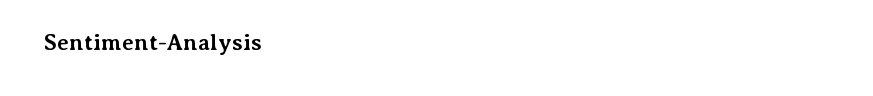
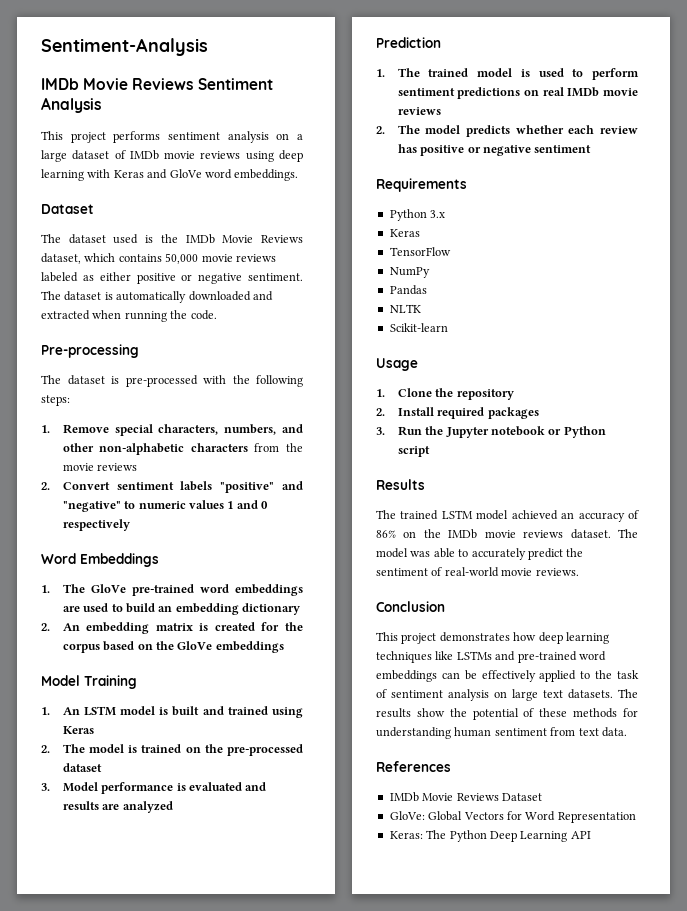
(262, 44) none -> [41,78,273,90] [41,97,101,113] [41,131,303,143] [41,150,303,162] [41,169,299,181] [41,204,94,214] [41,234,303,244] [41,253,276,264] [41,272,303,284] [41,291,273,303] [41,310,217,322] [41,344,139,358] [41,375,303,387] [41,395,70,406] [41,424,303,436] [62,443,303,455] [62,463,138,471] [41,481,303,493] [62,500,269,512] [62,519,130,531] [41,553,159,567] [41,584,303,596] [62,603,301,615] [41,622,303,634] [62,641,284,653] [41,675,137,689] [41,706,303,718] [62,726,94,734] [41,744,303,756] [62,763,102,772] [41,782,267,794] [62,801,173,813] [376,37,441,48] [376,68,639,80] [397,87,638,99] [397,107,441,115] [376,125,638,137] [397,144,592,156] [376,178,467,192] [389,209,446,221] [389,229,420,237] [389,247,451,256] [389,267,430,278] [389,285,427,295] [389,304,421,313] [389,323,448,332] [376,358,418,371] [376,388,514,400] [376,407,539,419] [376,426,606,438] [397,446,430,457] [376,479,425,490] [376,510,639,522] [376,529,638,539] [376,548,584,560] [376,567,579,577] [376,601,445,612] [376,632,609,644] [376,651,606,663] [376,670,639,682] [376,689,638,701] [376,708,638,720] [376,727,627,739] [376,761,451,772] [389,792,542,802] [389,811,636,823] [389,830,591,842] // IMDb Movie Reviews Sentiment Analysis // This project performs sentiment analysis on a large dataset of IMDb movie reviews using deep learning with Keras and GloVe word embeddings. // Dataset // The dataset used is the IMDb Movie Reviews dataset, which contains 50,000 movie reviews labeled as either positive or negative sentiment. The dataset is automatically downloaded and extracted when running the code. // Pre-processing // The dataset is pre-processed with the following steps: // 1. Remove special characters, numbers, and other non-alphabetic characters from the movie reviews // 2. Convert sentiment labels "positive" and "negative" to numeric values 1 and 0 respectively // Word Embeddings // 1. The GloVe pre-trained word embeddings are used to build an embedding dictionary // 2. An embedding matrix is created for the corpus based on the GloVe embeddings // Model Training // 1. An LSTM model is built and trained using Keras // 2. The model is trained on the pre-processed dataset // 3. Model performance is evaluated and results are analyzed // Prediction // 1. The trained model is used to perform sentiment predictions on real IMDb movie reviews // 2. The model predicts whether each review has positive or negative sentiment // Requirements // Python 3.x // Keras // TensorFlow // NumPy // Pandas // NLTK // Scikit-learn // Usage // 1. Clone the repository // 2. Install required packages // 3. Run the Jupyter notebook or Python script // Results // The trained LSTM model achieved an accuracy of 86% on the IMDb movie reviews dataset. The model was able to accurately predict the sentiment of real-world movie reviews. // Conclusion // This project demonstrates how deep learning techniques like LSTMs and pre-trained word embeddings can be effectively applied to the task of sentiment analysis on large text datasets. The results show the potential of these methods for understanding human sentiment from text data. // References // IMDb Movie Reviews Dataset // GloVe: Global Vectors for Word Representation // Keras: The Python Deep Learning API

